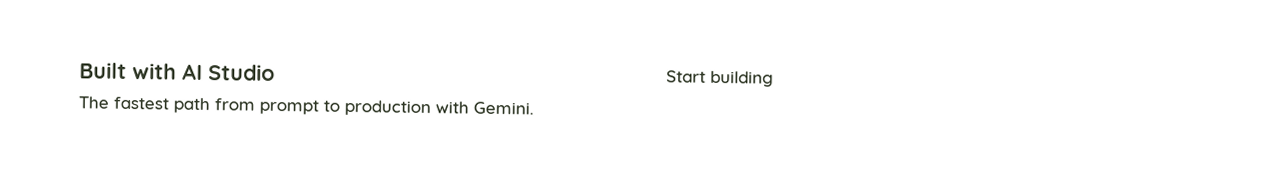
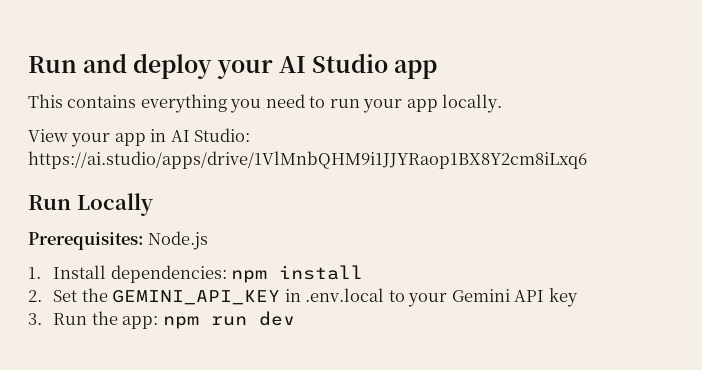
[79,62,275,81] [78,96,534,117] [666,70,774,87] Built with AI Studio // The fastest path from prompt to production with Gemini. // Start building -> [28,53,438,79] [28,94,503,113] [28,128,251,147] [28,151,587,169] [28,193,153,216] [28,231,209,250] [28,265,364,283] [28,288,578,307] [28,311,295,329] Run and deploy your AI Studio app // This contains everything you need to run your app locally. // View your app in AI Studio: https://ai.studio/apps/drive/1VlMnbQHM9i1JJYRaop1BX8Y2cm8iLxq6 // Run Locally // Prerequisites: Node.js // 1. Install dependencies: npm install // 2. Set the GEMINI_API_KEY in .env.local to your Gemini API key // 3. Run the app: npm run dev

